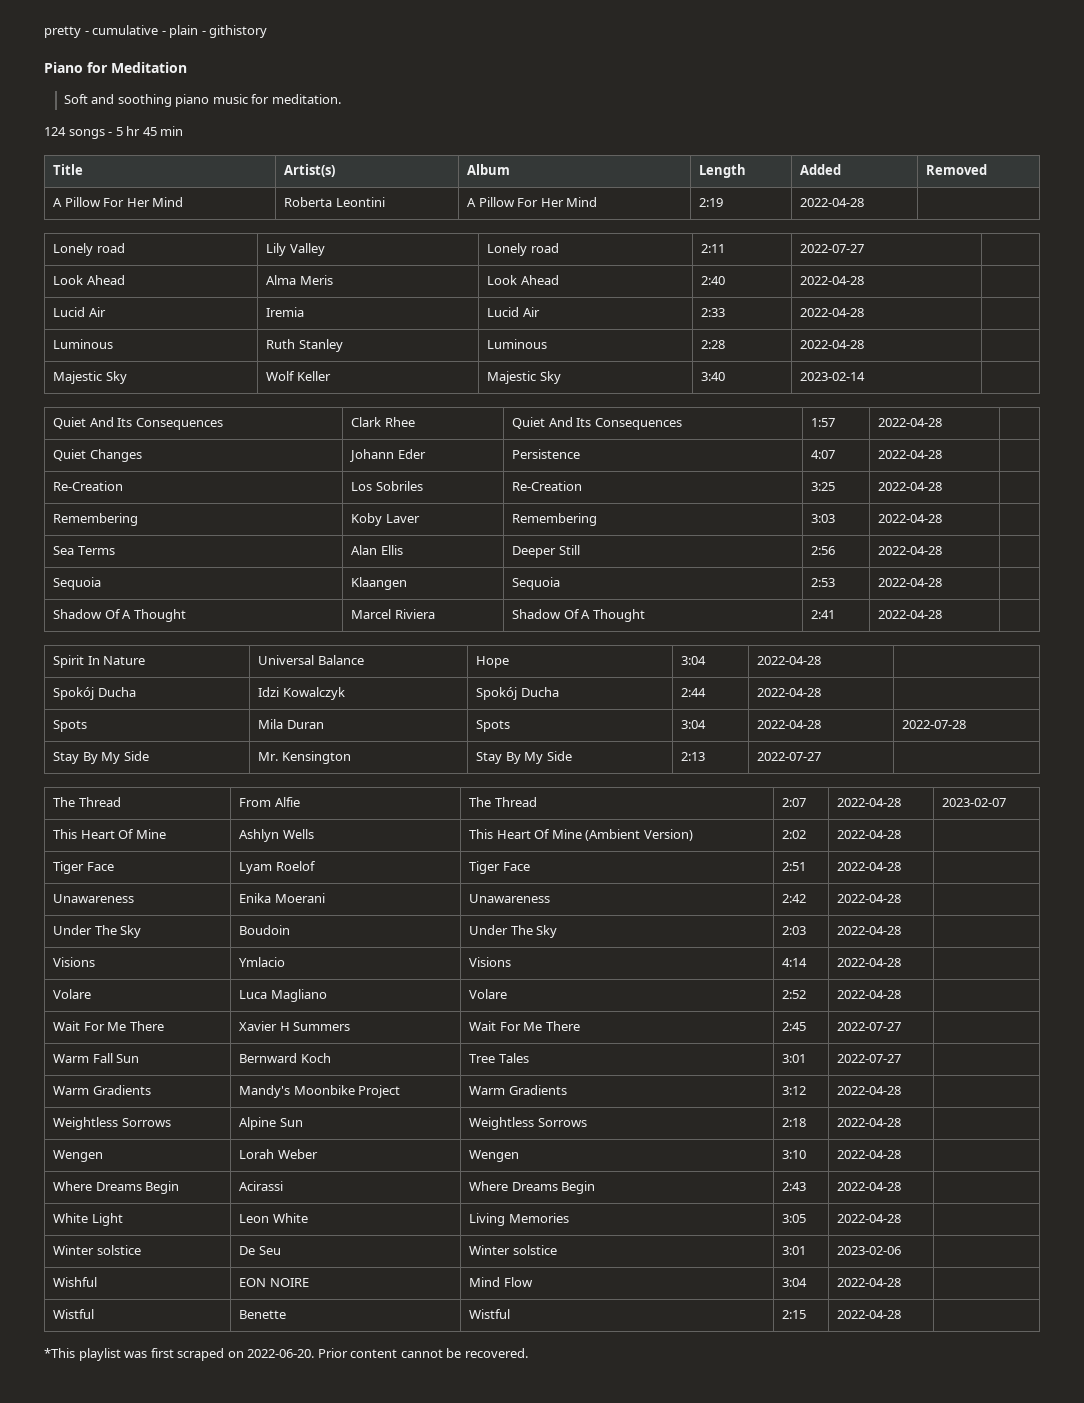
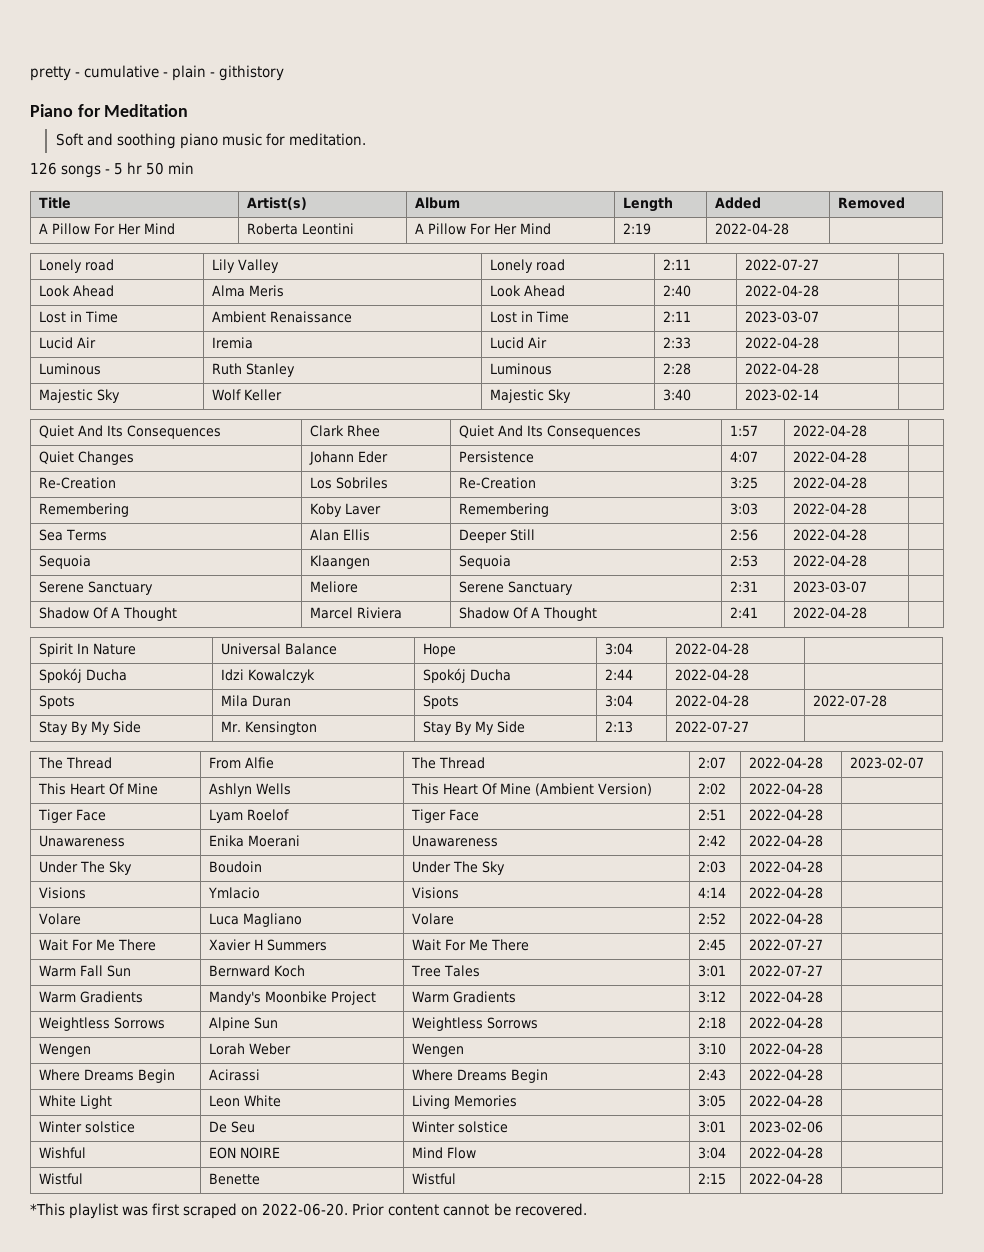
[44,127,66,136] 124 -> [30,162,57,175] 126
[142,127,157,136] 45 -> [146,162,165,175] 50
(865, 280) none -> [39,311,119,323] [212,311,353,323] [490,311,570,323] [663,311,692,322] [745,311,820,323] // Lost in Time | Ambient Renaissance | Lost in Time | 2:11 | 2023-03-07 |
(943, 582) none -> [39,581,154,595] [310,581,359,593] [459,581,574,595] [730,581,759,593] [793,581,868,593] // Serene Sanctuary | Meliore | Serene Sanctuary | 2:31 | 2023-03-07 |

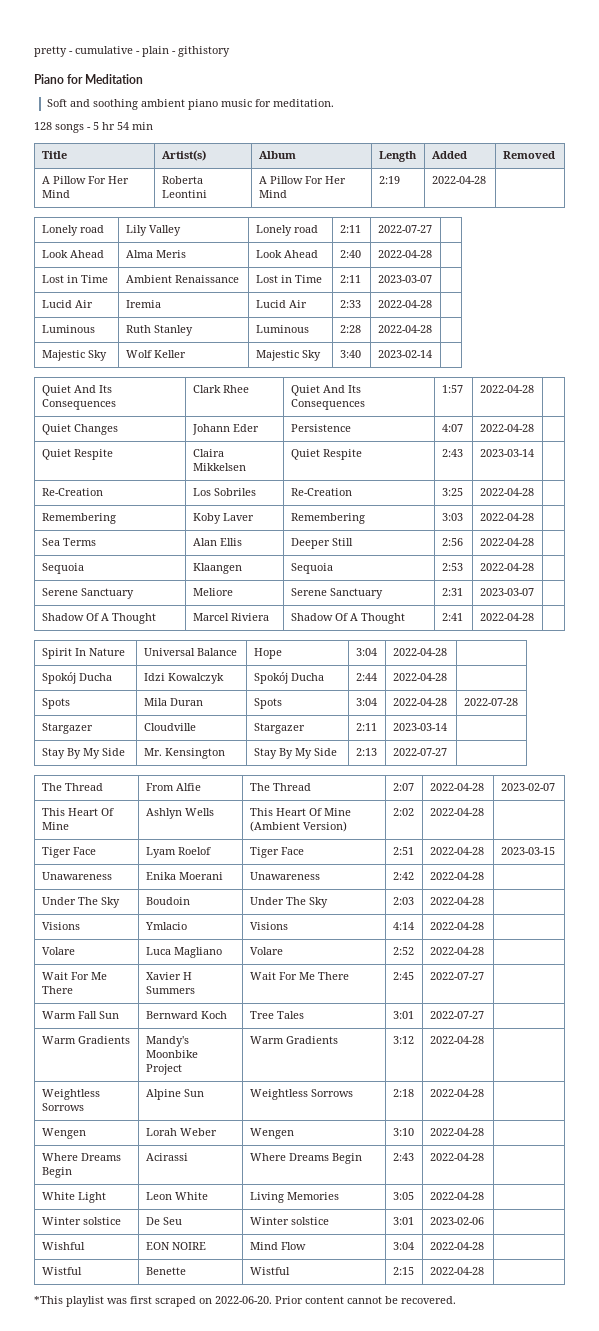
(176, 141) none -> [140,99,185,107] ambient
[30,162,57,175] 126 -> [34,122,52,130] 128
[146,162,165,175] 50 -> [117,122,129,130] 54
(868, 457) none -> [41,449,113,460] [192,449,224,457] [192,463,246,471] [290,449,362,460] [441,449,463,457] [479,449,534,457] // Quiet Respite | Claira Mikkelsen | Quiet Respite | 2:43 | 2023-03-14 |
(888, 701) none -> [41,723,93,734] [143,723,196,731] [253,723,305,734] [355,723,377,731] [392,723,447,731] // Stargazer | Cloudville | Stargazer | 2:11 | 2023-03-14 |
(824, 815) none -> [500,847,555,855] 2023-03-15

